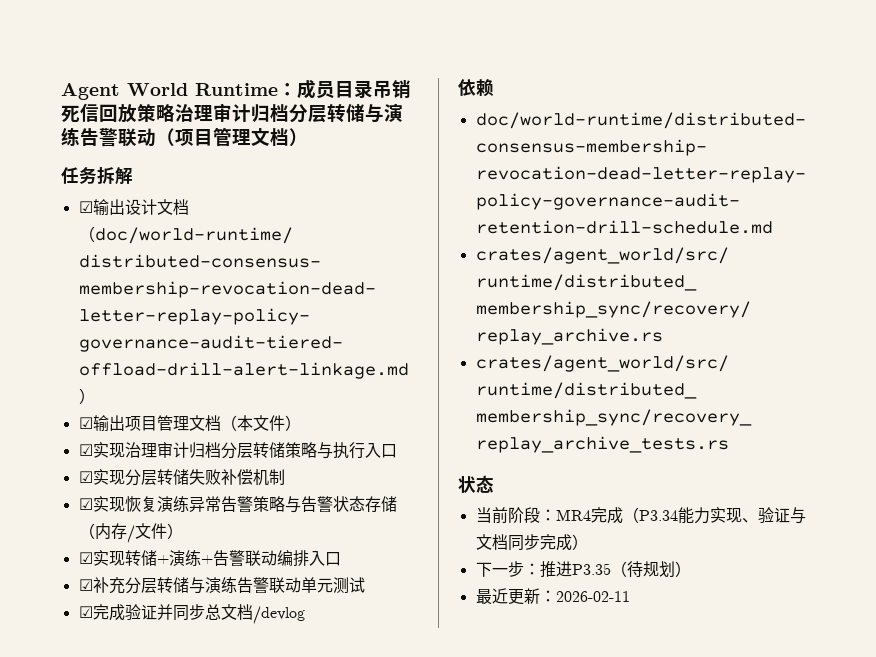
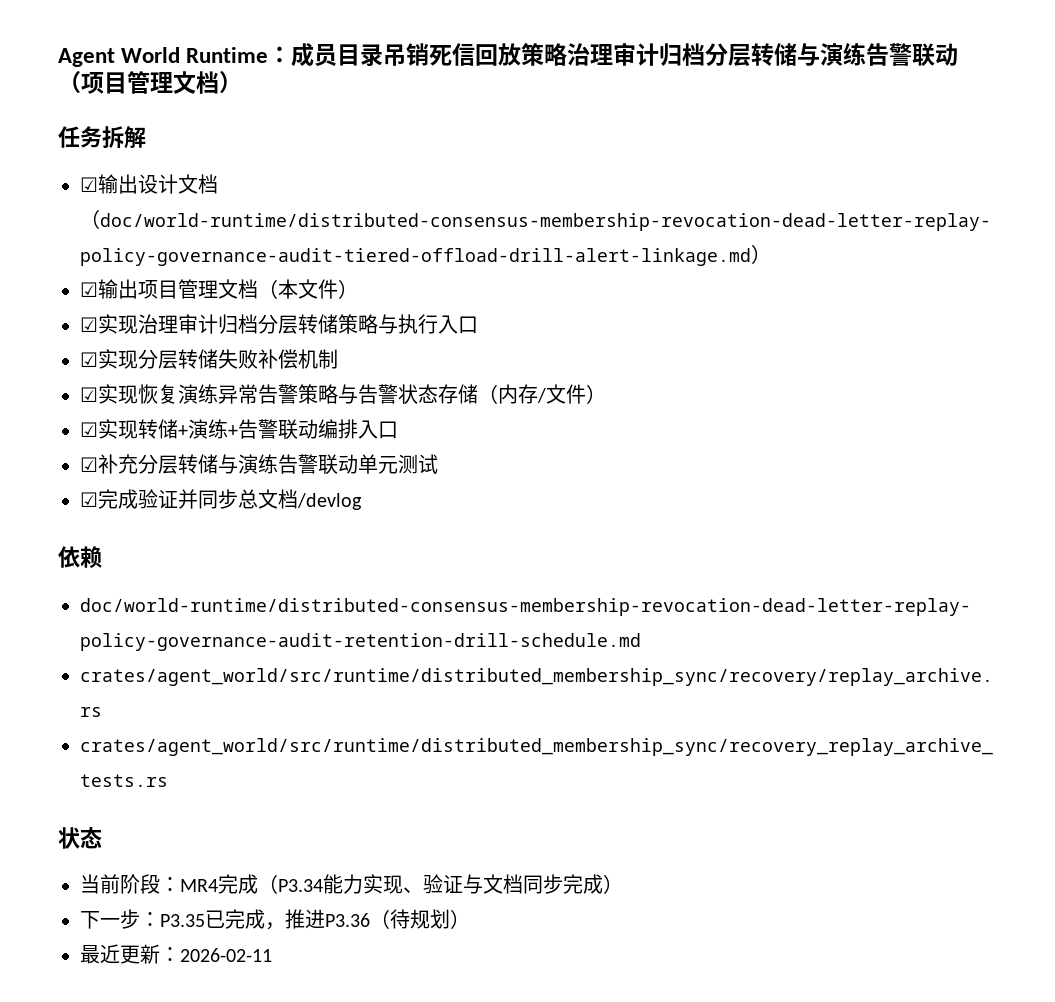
[539,561,611,578] 推进P3.35 -> [160,909,370,930] P3.35已完成，推进P3.36

